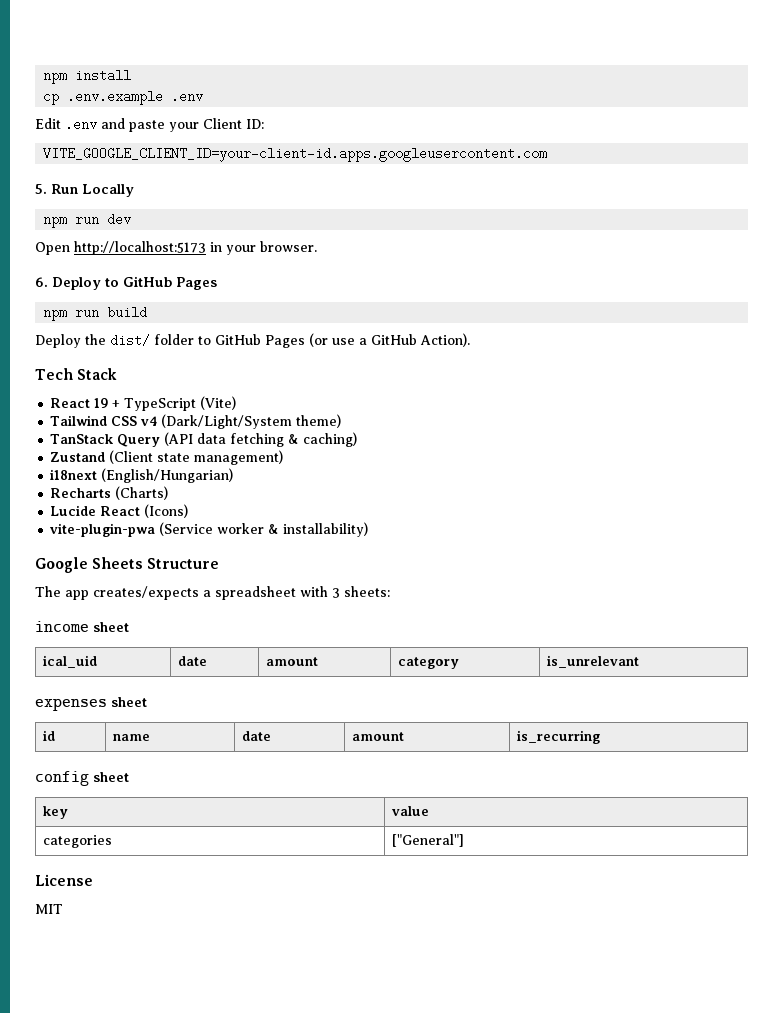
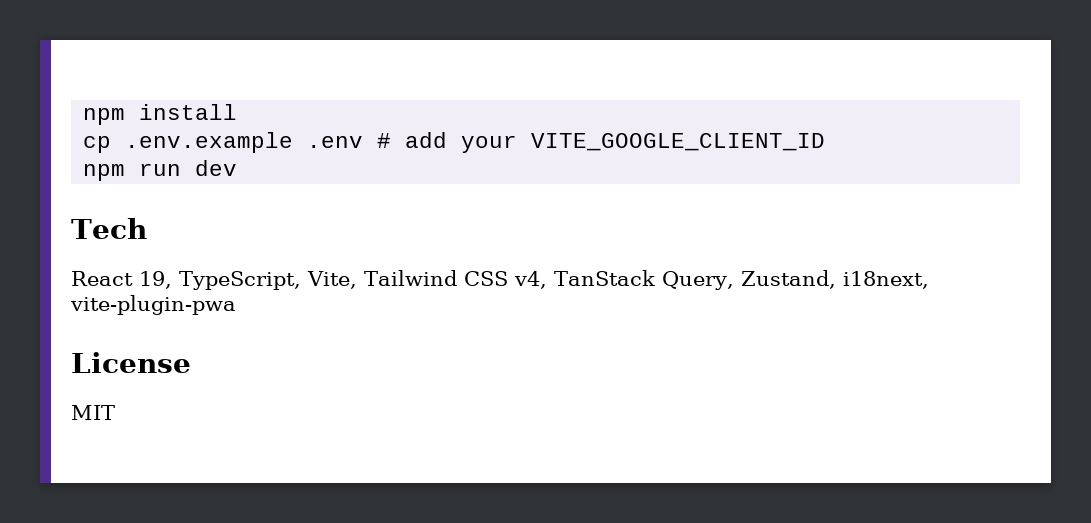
[35,118,264,132] [43,147,548,162] [35,184,134,197] [43,213,132,228] [35,241,317,255] [35,276,217,290] [43,306,148,321] [35,333,470,348] // Edit .env and paste your Client ID: // VITE_GOOGLE_CLIENT_ID=your-client-id.apps.googleusercontent.com // 5. Run Locally // npm run dev // Open http://localhost:5173 in your browser. // 6. Deploy to GitHub Pages // npm run build // Deploy the dist/ folder to GitHub Pages (or use a GitHub Action). -> [377,132,826,153] [83,160,238,181] # add your VITE_GOOGLE_CLIENT_ID // npm run dev
[77,368,118,380] [50,396,237,411] [50,414,342,429] [50,432,358,447] [50,450,284,465] [50,468,234,483] [50,486,169,500] [50,504,189,518] [49,522,369,537] [35,557,220,573] [35,586,390,600] [35,621,129,632] [43,655,98,668] [178,656,208,666] [266,657,319,666] [398,657,460,669] [547,655,640,668] [35,697,147,711] [43,730,56,741] [113,734,151,741] [242,731,272,741] [352,732,405,741] [517,730,601,744] [35,771,129,786] [43,806,69,819] [391,806,430,816] [43,835,113,848] [392,834,465,847] Stack // React 19 + TypeScript (Vite) // Tailwind CSS v4 (Dark/Light/System theme) // TanStack Query (API data fetching & caching) // Zustand (Client state management) // i18next (English/Hungarian) // Recharts (Charts) // Lucide React (Icons) // vite-plugin-pwa (Service worker & installability) // Google Sheets Structure // The app creates/expects a spreadsheet with 3 sheets: // income sheet // ical_uid | date | amount | category | is_unrelevant // expenses sheet // id | name | date | amount | is_recurring // config sheet // key | value // categories | ["General"] -> [71,270,929,290] [70,295,236,315] // React 19, TypeScript, Vite, Tailwind CSS v4, TanStack Query, Zustand, i18next, vite-plugin-pwa

